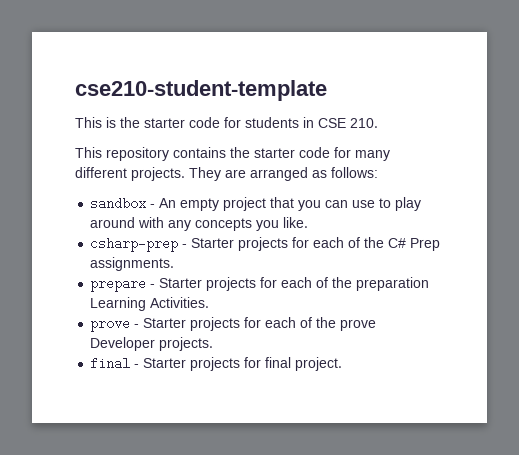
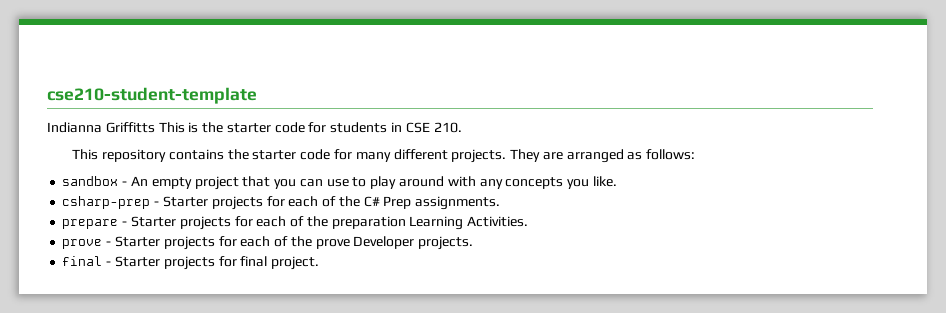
(327, 90) none -> [47,122,155,133] Indianna Griffitts

